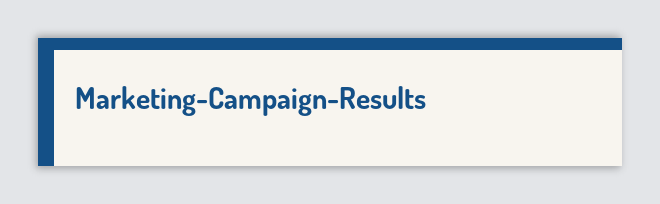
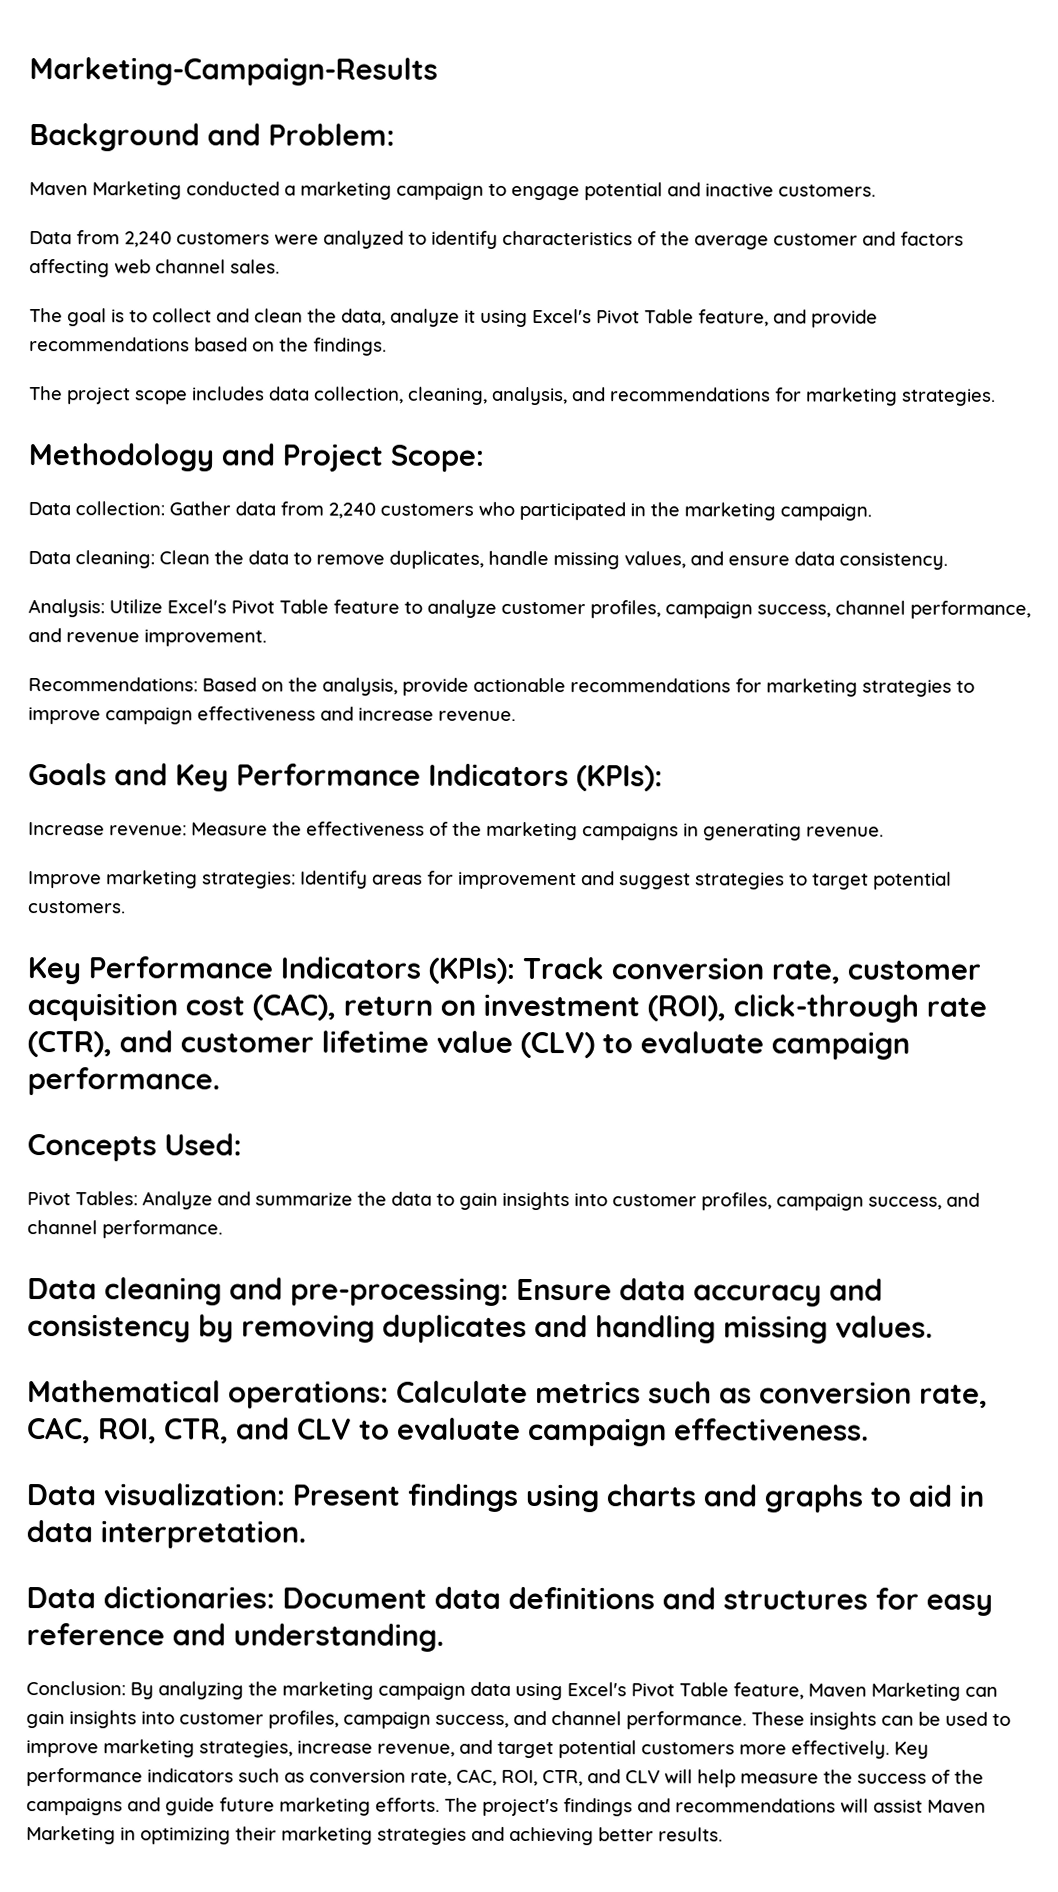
(426, 101) none -> [29,123,395,152] [29,181,876,201] [29,230,964,250] [29,259,280,278] [29,308,878,328] [29,337,387,356] [29,386,996,406] [28,443,484,472] [28,501,872,521] [28,550,948,570] [28,599,1031,619] [28,628,267,647] [28,677,975,697] [28,706,516,725] [28,763,663,792] [28,821,884,841] [28,870,952,890] [28,901,126,914] [27,956,981,985] [27,993,987,1023] [27,1030,910,1060] [27,1067,220,1096] [27,1133,242,1162] [27,1191,980,1211] [27,1220,223,1239] [27,1277,883,1307] [27,1314,933,1344] [27,1380,988,1409] [27,1417,869,1447] [26,1483,984,1513] [26,1520,306,1549] [26,1586,993,1616] [26,1623,444,1652] [26,1681,998,1701] [26,1710,1011,1730] [26,1739,929,1759] [26,1768,984,1788] [26,1797,986,1817] [26,1826,723,1846] // Background and Problem: // Maven Marketing conducted a marketing campaign to engage potential and inactive customers. // Data from 2,240 customers were analyzed to identify characteristics of the average customer and factors affecting web channel sales. // The goal is to collect and clean the data, analyze it using Excel's Pivot Table feature, and provide recommendations based on the findings. // The project scope includes data collection, cleaning, analysis, and recommendations for marketing strategies. // Methodology and Project Scope: // Data collection: Gather data from 2,240 customers who participated in the marketing campaign. // Data cleaning: Clean the data to remove duplicates, handle missing values, and ensure data consistency. // Analysis: Utilize Excel's Pivot Table feature to analyze customer profiles, campaign success, channel performance, and revenue improvement. // Recommendations: Based on the analysis, provide actionable recommendations for marketing strategies to improve campaign effectiveness and increase revenue. // Goals and Key Performance Indicators (KPIs): // Increase revenue: Measure the effectiveness of the marketing campaigns in generating revenue. // Improve marketing strategies: Identify areas for improvement and suggest strategies to target potential customers. // Key Performance Indicators (KPIs): Track conversion rate, customer acquisition cost (CAC), return on investment (ROI), click-through rate (CTR), and customer lifetime value (CLV) to evaluate campaign performance. // Concepts Used: // Pivot Tables: Analyze and summarize the data to gain insights into customer profiles, campaign success, and channel performance. // Data cleaning and pre-processing: Ensure data accuracy and consistency by removing duplicates and handling missing values. // Mathematical operations: Calculate metrics such as conversion rate, CAC, ROI, CTR, and CLV to evaluate campaign effectiveness. // Data visualization: Present findings using charts and graphs to aid in data interpretation. // Data dictionaries: Document data definitions and structures for easy reference and understanding. // Conclusion: By analyzing the marketing campaign data using Excel's Pivot Table feature, Maven Marketing can gain insights into customer profiles, campaign success, and channel performance. These insights can be used to improve marketing strategies, increase revenue, and target potential customers more effectively. Key performance indicators such as conversion rate, CAC, ROI, CTR, and CLV will help measure the success of the campaigns and guide future marketing efforts. The project's findings and recommendations will assist Maven Marketing in optimizing their marketing strategies and achieving better results.

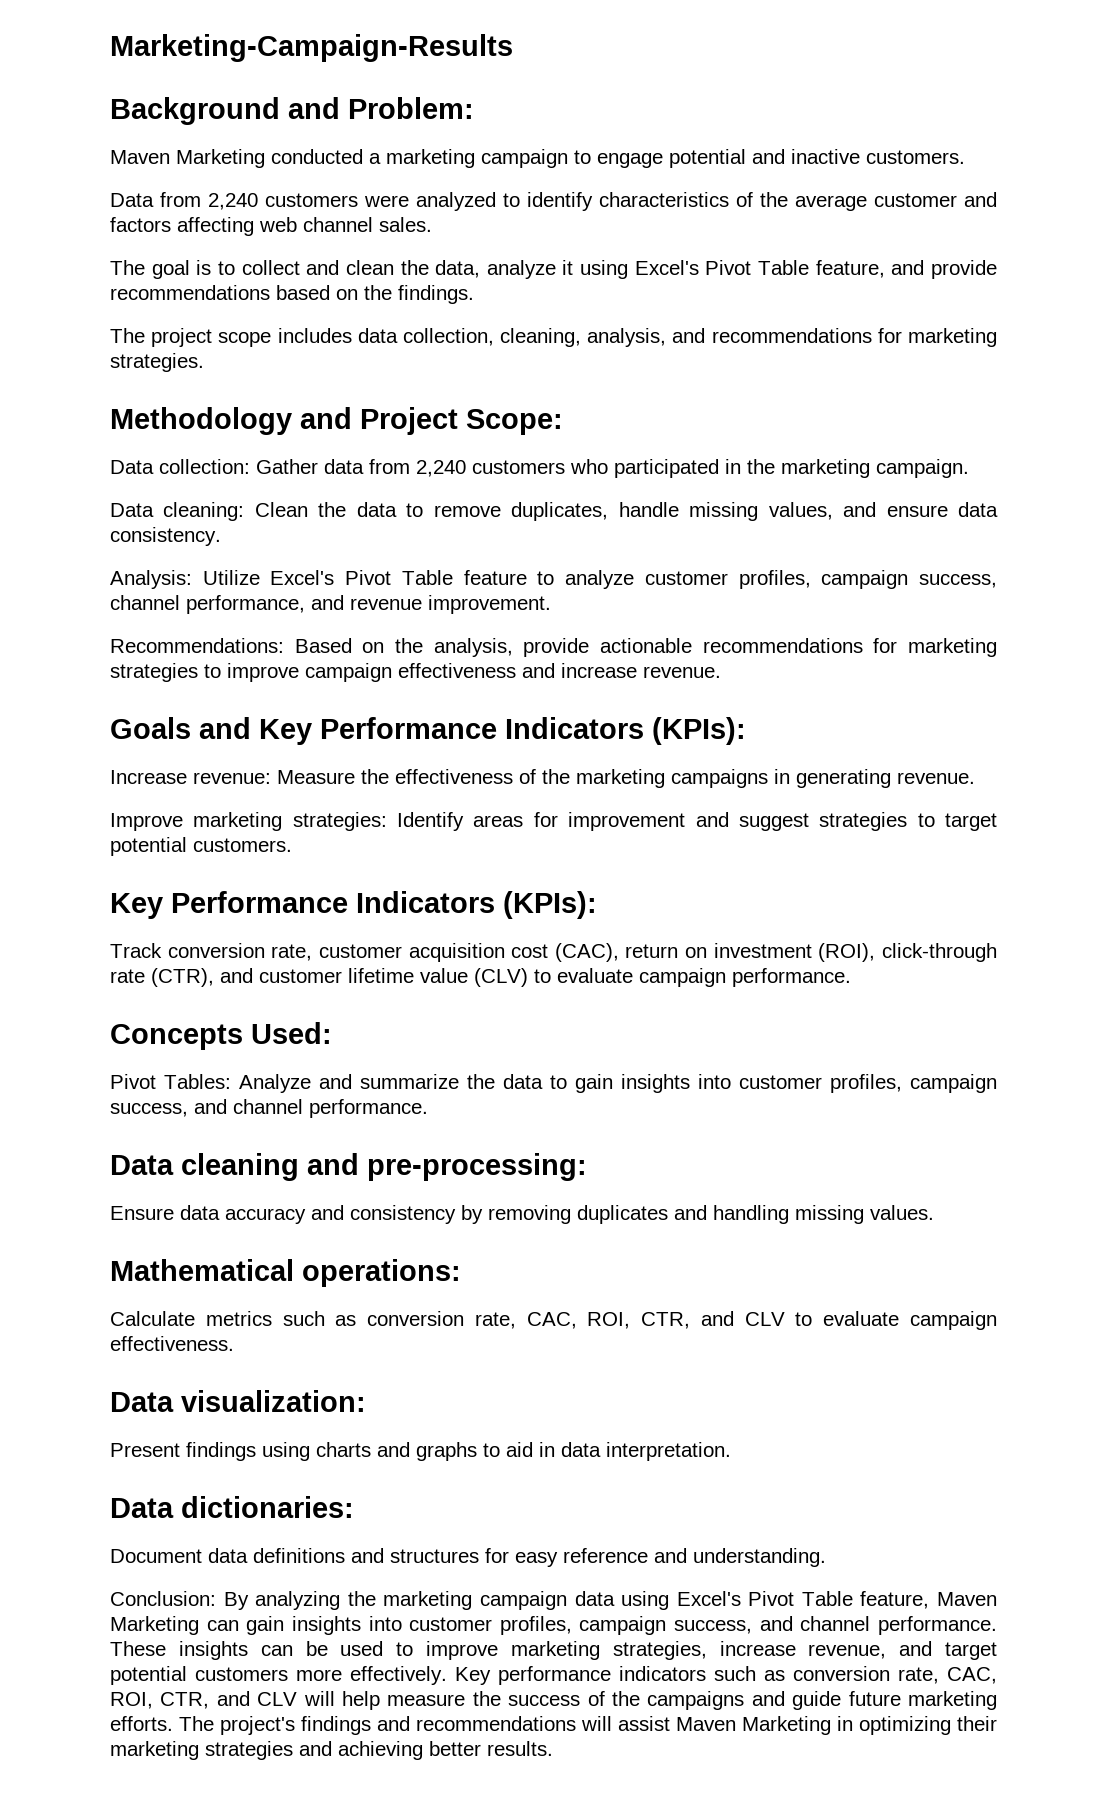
(515, 970) none -> (597, 905) //
(509, 1291) none -> (587, 1167) //
(389, 1394) none -> (461, 1273) //
(285, 1494) none -> (366, 1401) //
(275, 1597) none -> (354, 1507) //

